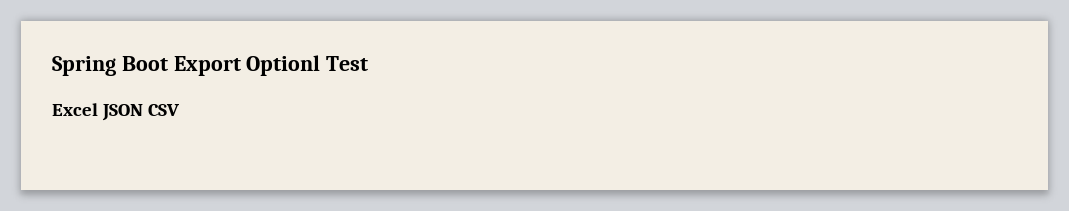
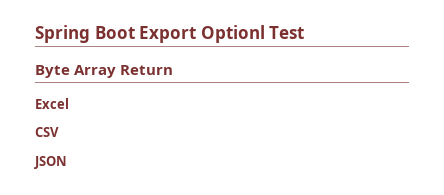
(369, 63) none -> [35,65,174,78] // Byte Array Return
[101,104,180,121] JSON CSV -> [35,127,59,137] [34,156,67,169] // CSV // JSON

